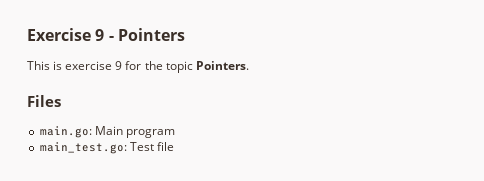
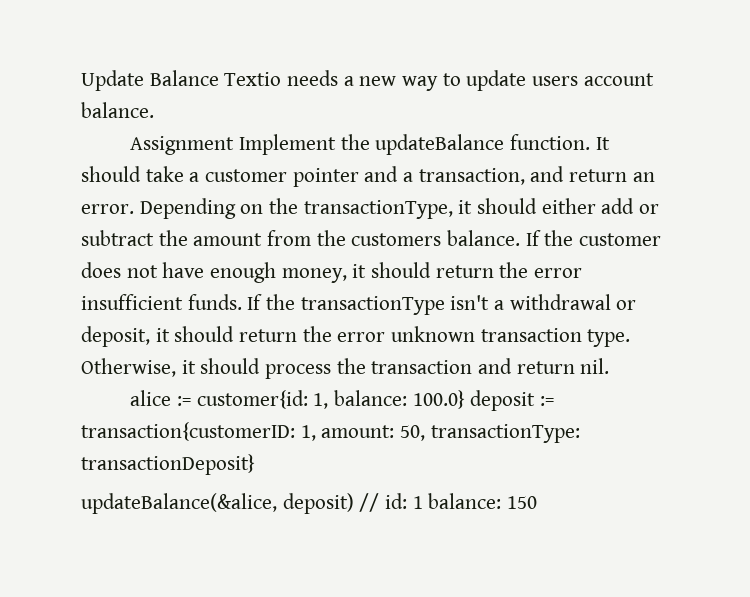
[27,28,185,41] [27,61,249,73] [27,95,61,107] [39,126,175,138] [39,142,174,154] Exercise 9 - Pointers // This is exercise 9 for the topic Pointers. // Files // main.go: Main program // main_test.go: Test file -> [81,70,654,91] [81,102,154,118] [130,134,610,155] [81,166,655,187] [81,198,660,219] [81,230,662,246] [81,262,583,283] [81,294,637,315] [81,326,631,347] [81,358,610,379] [130,390,555,411] [81,422,580,443] [81,454,255,475] [81,493,538,514] Update Balance Textio needs a new way to update users account balance. // Assignment Implement the updateBalance function. It should take a customer pointer and a transaction, and return an error. Depending on the transactionType, it should either add or subtract the amount from the customers balance. If the customer does not have enough money, it should return the error insufficient funds. If the transactionType isn't a withdrawal or deposit, it should return the error unknown transaction type. Otherwise, it should process the transaction and return nil. // alice := customer{id: 1, balance: 100.0} deposit := transaction{customerID: 1, amount: 50, transactionType: transactionDeposit} // updateBalance(&alice, deposit) // id: 1 balance: 150

